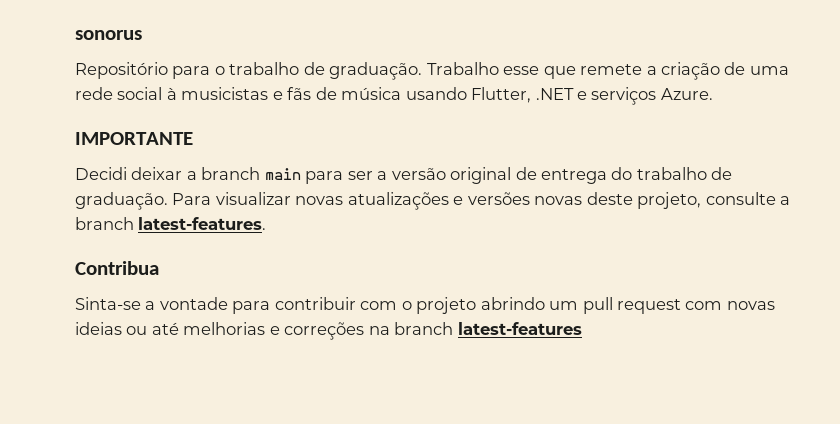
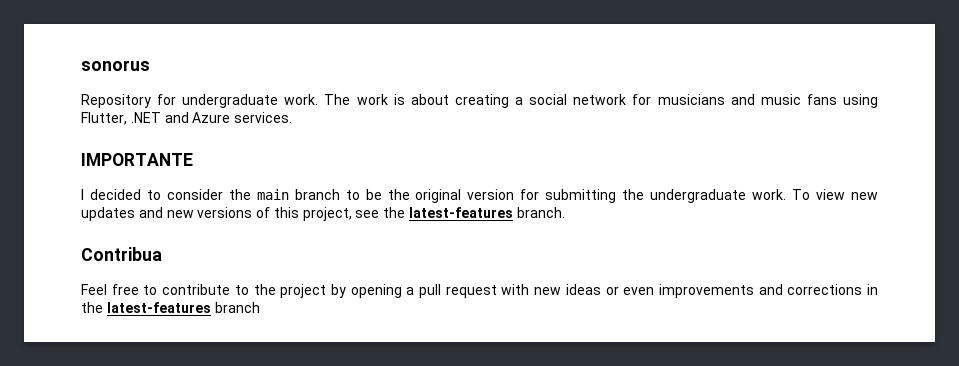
[75,62,789,80] [75,87,713,105] [75,132,193,145] [75,167,733,184] [75,192,791,210] [75,217,267,230] [75,261,159,275] [75,297,775,314] [75,322,582,340] Repositório para o trabalho de graduação. Trabalho esse que remete a criação de uma rede social à musicistas e fãs de música usando Flutter, .NET e serviços Azure. // IMPORTANTE // Decidi deixar a branch main para ser a versão original de entrega do trabalho de graduação. Para visualizar novas atualizações e versões novas deste projeto, consulte a branch latest-features. // Contribua // Sinta-se a vontade para contribuir com o projeto abrindo um pull request com novas ideias ou até melhorias e correções na branch latest-features -> [81,94,879,108] [81,112,293,125] [81,153,193,166] [81,189,878,203] [81,207,565,221] [81,247,162,261] [81,284,879,298] [81,302,260,313] Repository for undergraduate work. The work is about creating a social network for musicians and music fans using Flutter, .NET and Azure services. // IMPORTANTE // I decided to consider the main branch to be the original version for submitting the undergraduate work. To view new updates and new versions of this project, see the latest-features branch. // Contribua // Feel free to contribute to the project by opening a pull request with new ideas or even improvements and corrections in the latest-features branch

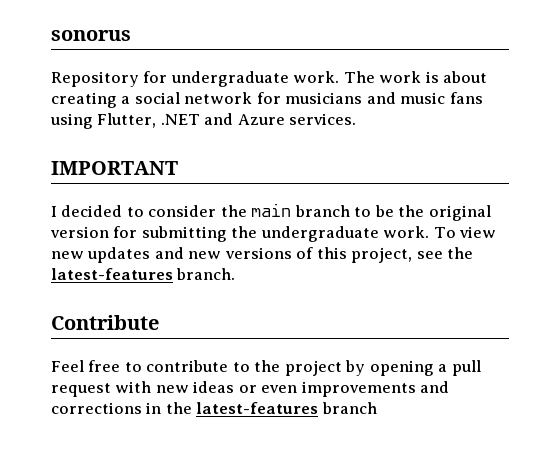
[81,153,193,166] IMPORTANTE -> [51,161,178,175] IMPORTANT
[81,247,162,261] Contribua -> [51,315,159,330] Contribute

